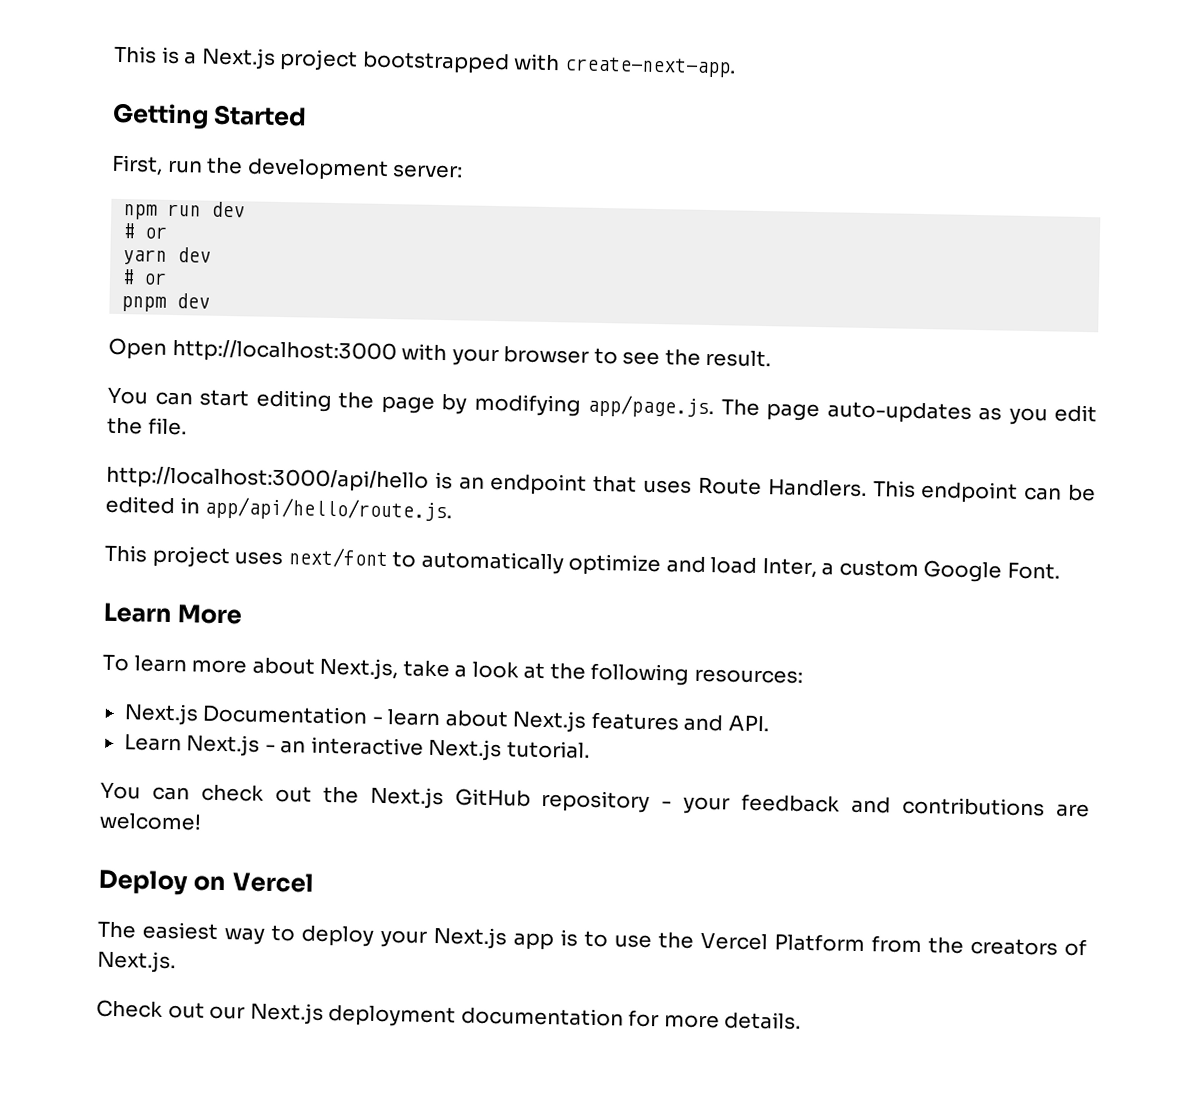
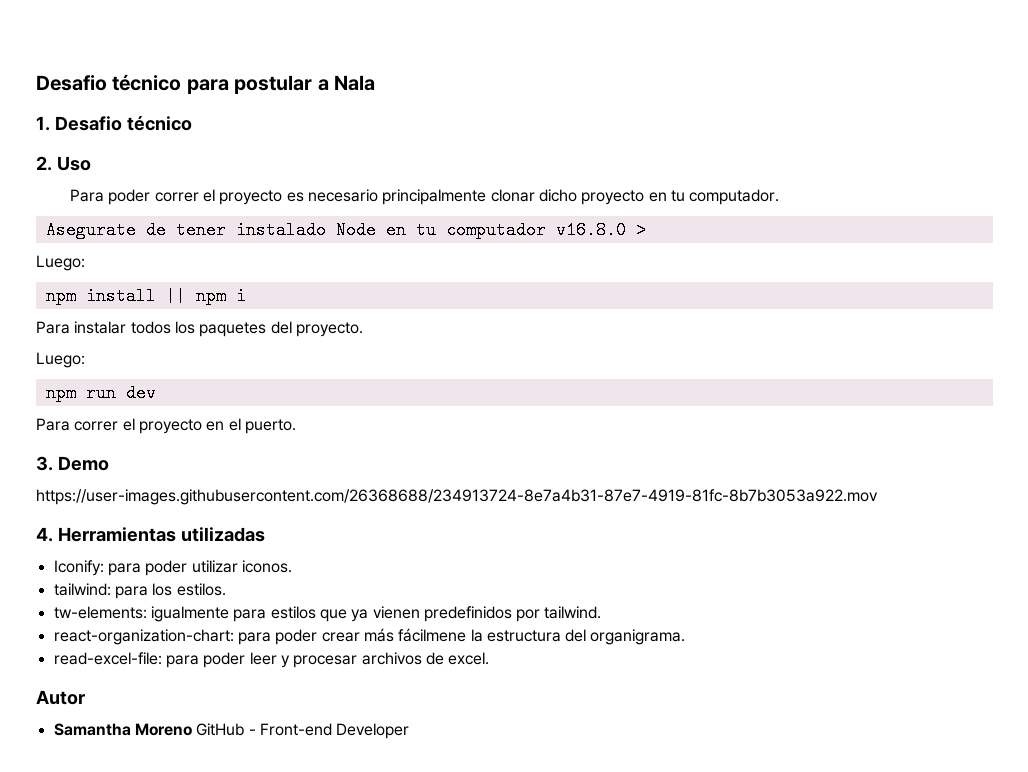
[114,45,736,78] [112,102,308,130] [111,154,464,181] [123,201,246,220] [122,223,168,239] [122,247,212,265] [121,269,168,285] [121,293,211,312] [108,337,772,368] [107,387,1097,426] [107,417,187,436] [106,465,1097,504] [105,495,453,523] [104,544,1060,583] [103,602,243,625] [102,654,803,686] [123,703,769,733] [123,734,590,762] [100,782,1090,818] [99,812,201,831] [98,869,314,896] [97,921,1087,957] [97,950,176,974] [96,999,802,1030] This is a Next.js project bootstrapped with create-next-app. // Getting Started // First, run the development server: // npm run dev // # or // yarn dev // # or // pnpm dev // Open http://localhost:3000 with your browser to see the result. // You can start editing the page by modifying app/page.js. The page auto-updates as you edit the file. // http://localhost:3000/api/hello is an endpoint that uses Route Handlers. This endpoint can be edited in app/api/hello/route.js. // This project uses next/font to automatically optimize and load Inter, a custom Google Font. // Learn More // To learn more about Next.js, take a look at the following resources: // Next.js Documentation - learn about Next.js features and API. // Learn Next.js - an interactive Next.js tutorial. // You can check out the Next.js GitHub repository - your feedback and contributions are welcome! // Deploy on Vercel // The easiest way to deploy your Next.js app is to use the Vercel Platform from the creators of Next.js. // Check out our Next.js deployment documentation for more details. -> [36,74,375,94] [36,116,192,131] [36,156,91,171] [70,189,780,205] [45,221,646,239] [36,255,85,271] [45,287,246,305] [36,321,363,337] [36,352,85,368] [45,384,156,402] [36,418,296,434] [36,456,109,471] [36,489,878,505] [36,527,265,542] [53,560,292,576] [53,583,226,599] [53,606,602,622] [53,628,686,645] [53,652,490,668] [36,690,85,705] [53,723,410,739] Desafio técnico para postular a Nala // 1. Desafio técnico // 2. Uso // Para poder correr el proyecto es necesario principalmente clonar dicho proyecto en tu computador. // Asegurate de tener instalado Node en tu computador v16.8.0 > // Luego: // npm install || npm i // Para instalar todos los paquetes del proyecto. // Luego: // npm run dev // Para correr el proyecto en el puerto. // 3. Demo // https://user-images.githubusercontent.com/26368688/234913724-8e7a4b31-87e7-4919-81fc-8b7b3053a922.mov // 4. Herramientas utilizadas // Iconify: para poder utilizar iconos. // tailwind: para los estilos. // tw-elements: igualmente para estilos que ya vienen predefinidos por tailwind. // react-organization-chart: para poder crear más fácilmene la estructura del organigrama. // read-excel-file: para poder leer y procesar archivos de excel. // Autor // Samantha Moreno GitHub - Front-end Developer

